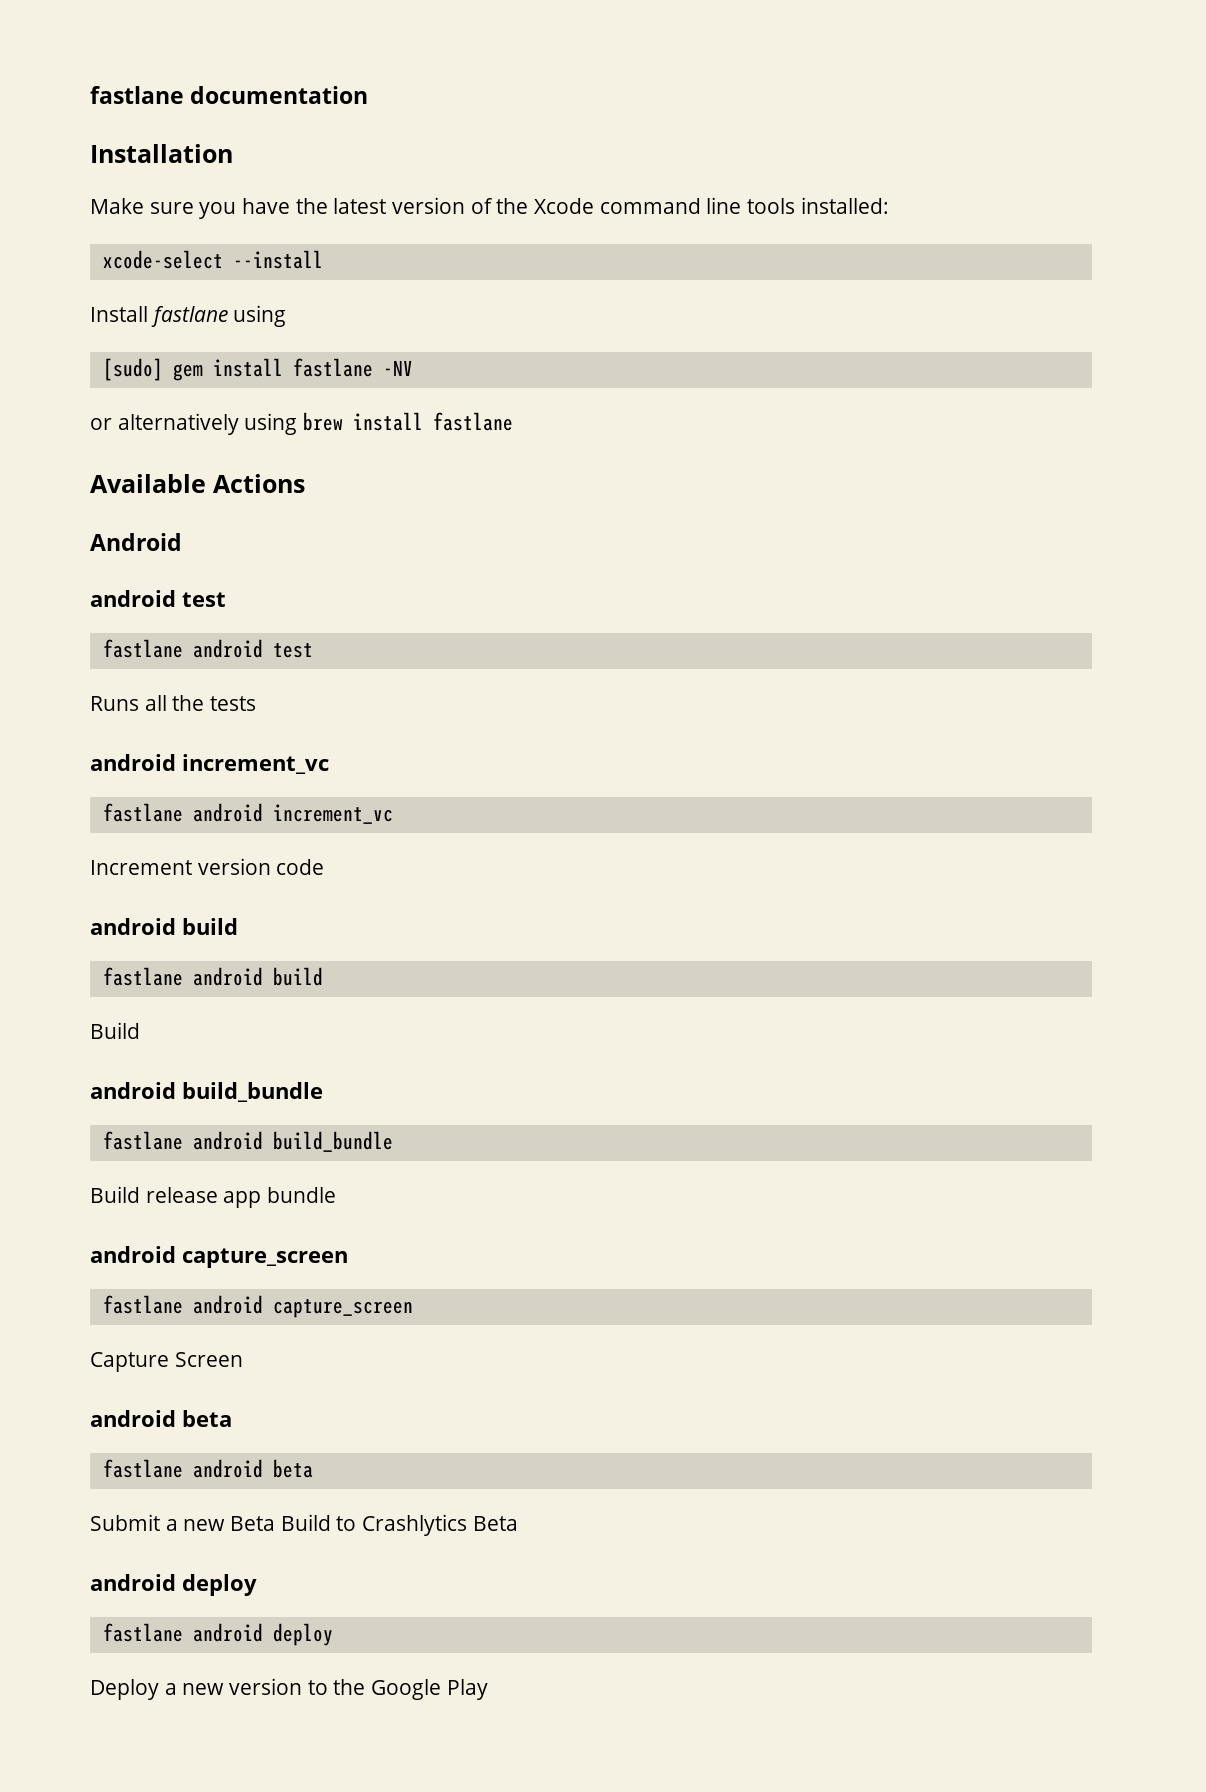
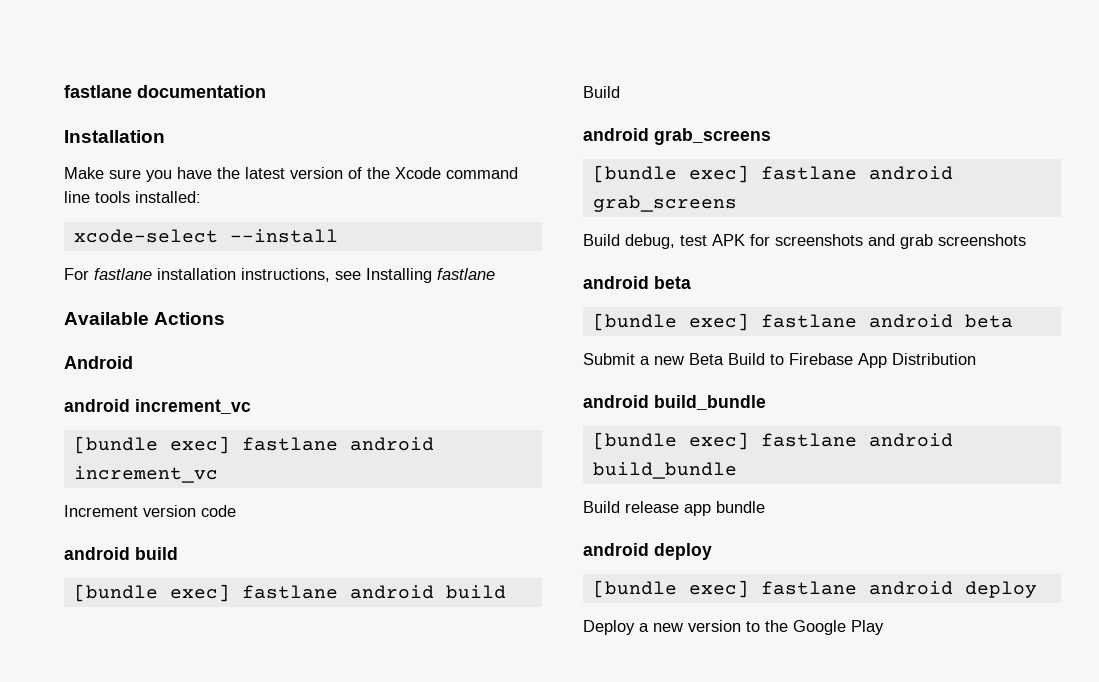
[90,305,287,327] [102,358,413,381] [90,412,514,435] [90,474,305,493] [90,533,182,551] [90,590,226,607] [102,639,313,658] [90,695,257,711] [90,754,329,774] Install fastlane using // [sudo] gem install fastlane -NV // or alternatively using brew install fastlane // Available Actions // Android // android test // fastlane android test // Runs all the tests // android increment_vc // -> [64,268,495,283] [64,312,226,325] [64,356,133,369] [64,399,251,414] [73,436,230,454] For fastlane installation instructions, see Installing fastlane // Available Actions // Android // android increment_vc // [bundle exec]
(238, 926) none -> [73,584,230,602] [bundle exec]
[90,1082,323,1102] // android build_bundle // -> [583,128,771,145] [592,165,953,183] [592,195,737,212] [583,234,1026,249] [583,276,691,289] [592,313,1013,331] [583,353,976,368] [583,395,766,410] [592,432,749,450] // android grab_screens // [bundle exec] fastlane android grab_screens // Build debug, test APK for screenshots and grab screenshots // android beta // [bundle exec] fastlane android beta // Submit a new Beta Build to Firebase App Distribution // android build_bundle // [bundle exec]
[90,1246,348,1268] [102,1295,413,1318] [90,1352,243,1372] [90,1410,232,1427] [102,1459,313,1478] [90,1514,518,1536] [90,1574,257,1596] // android capture_screen // fastlane android capture_screen // Capture Screen // android beta // fastlane android beta // Submit a new Beta Build to Crashlytics Beta // android deploy // -> [583,543,712,560] [592,580,749,598] // android deploy // [bundle exec]

